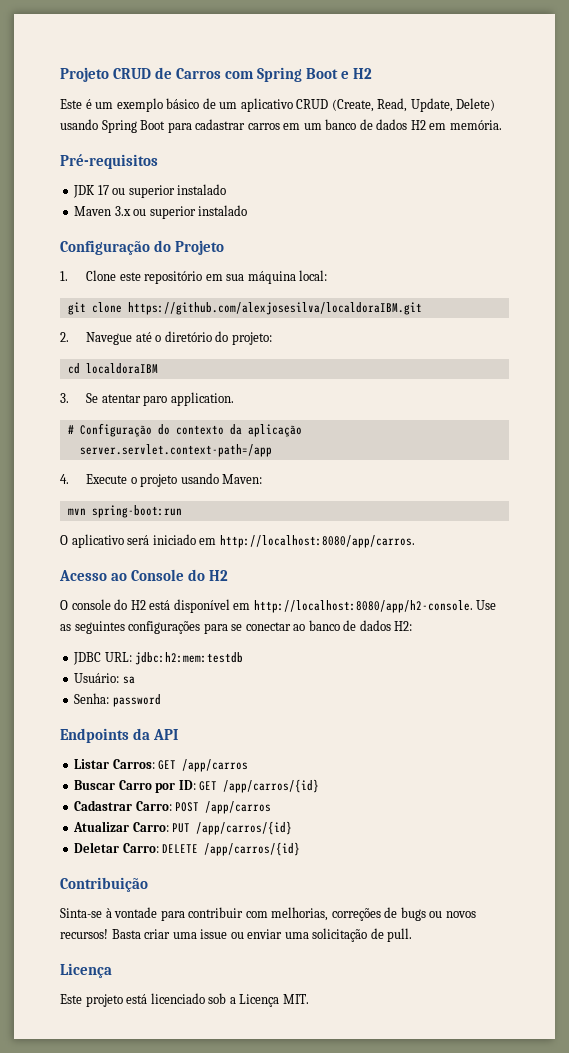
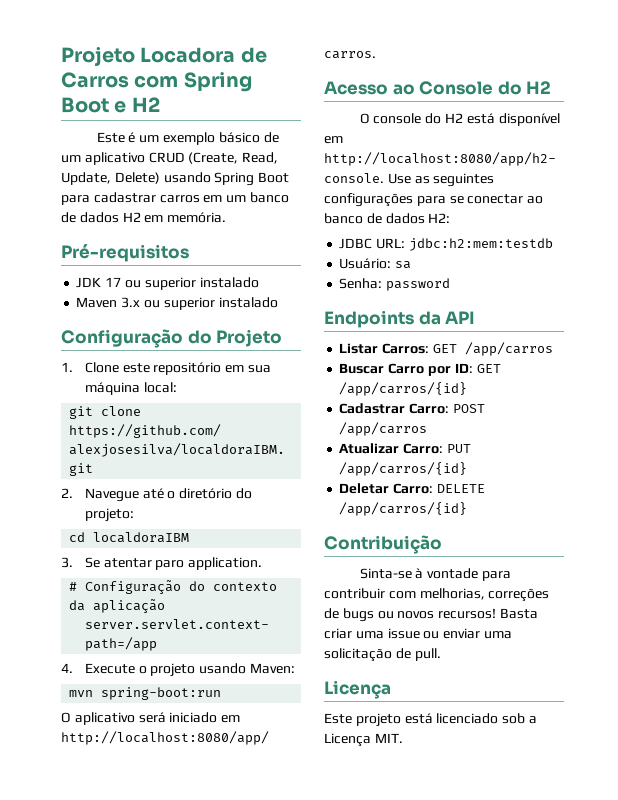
[60,67,152,82] Projeto CRUD -> [61,46,236,66] Projeto Locadora

